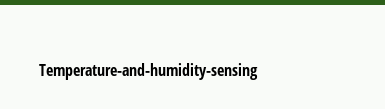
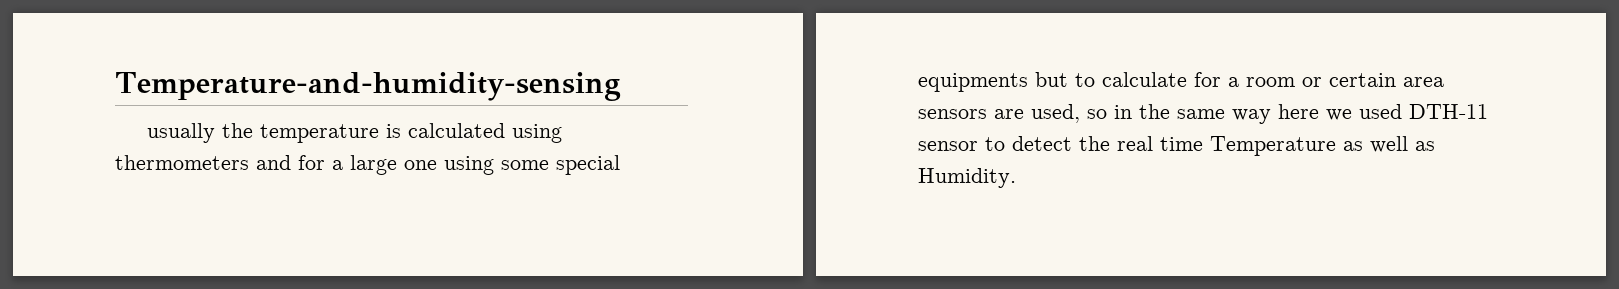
(258, 71) none -> [146,123,562,143] [115,155,620,175] [918,72,1444,92] [918,104,1488,124] [918,136,1435,156] [918,168,1016,188] // usually the temperature is calculated using thermometers and for a large one using some special equipments but to calculate for a room or certain area sensors are used, so in the same way here we used DTH-11 sensor to detect the real time Temperature as well as Humidity.

